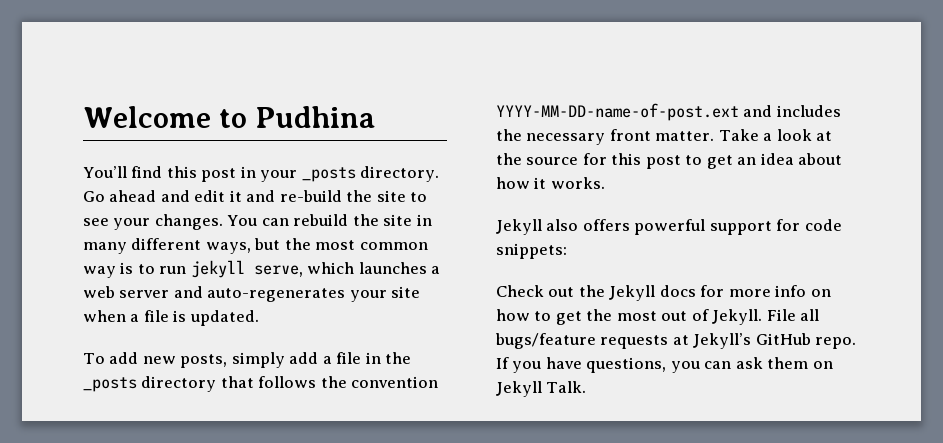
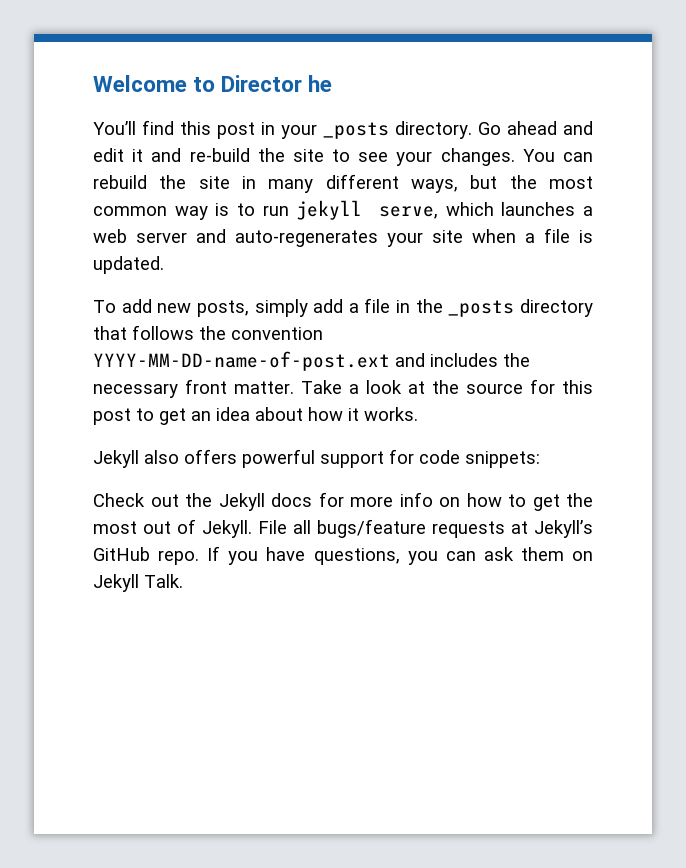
[255,106,376,128] Pudhina -> [221,75,333,92] Director he

